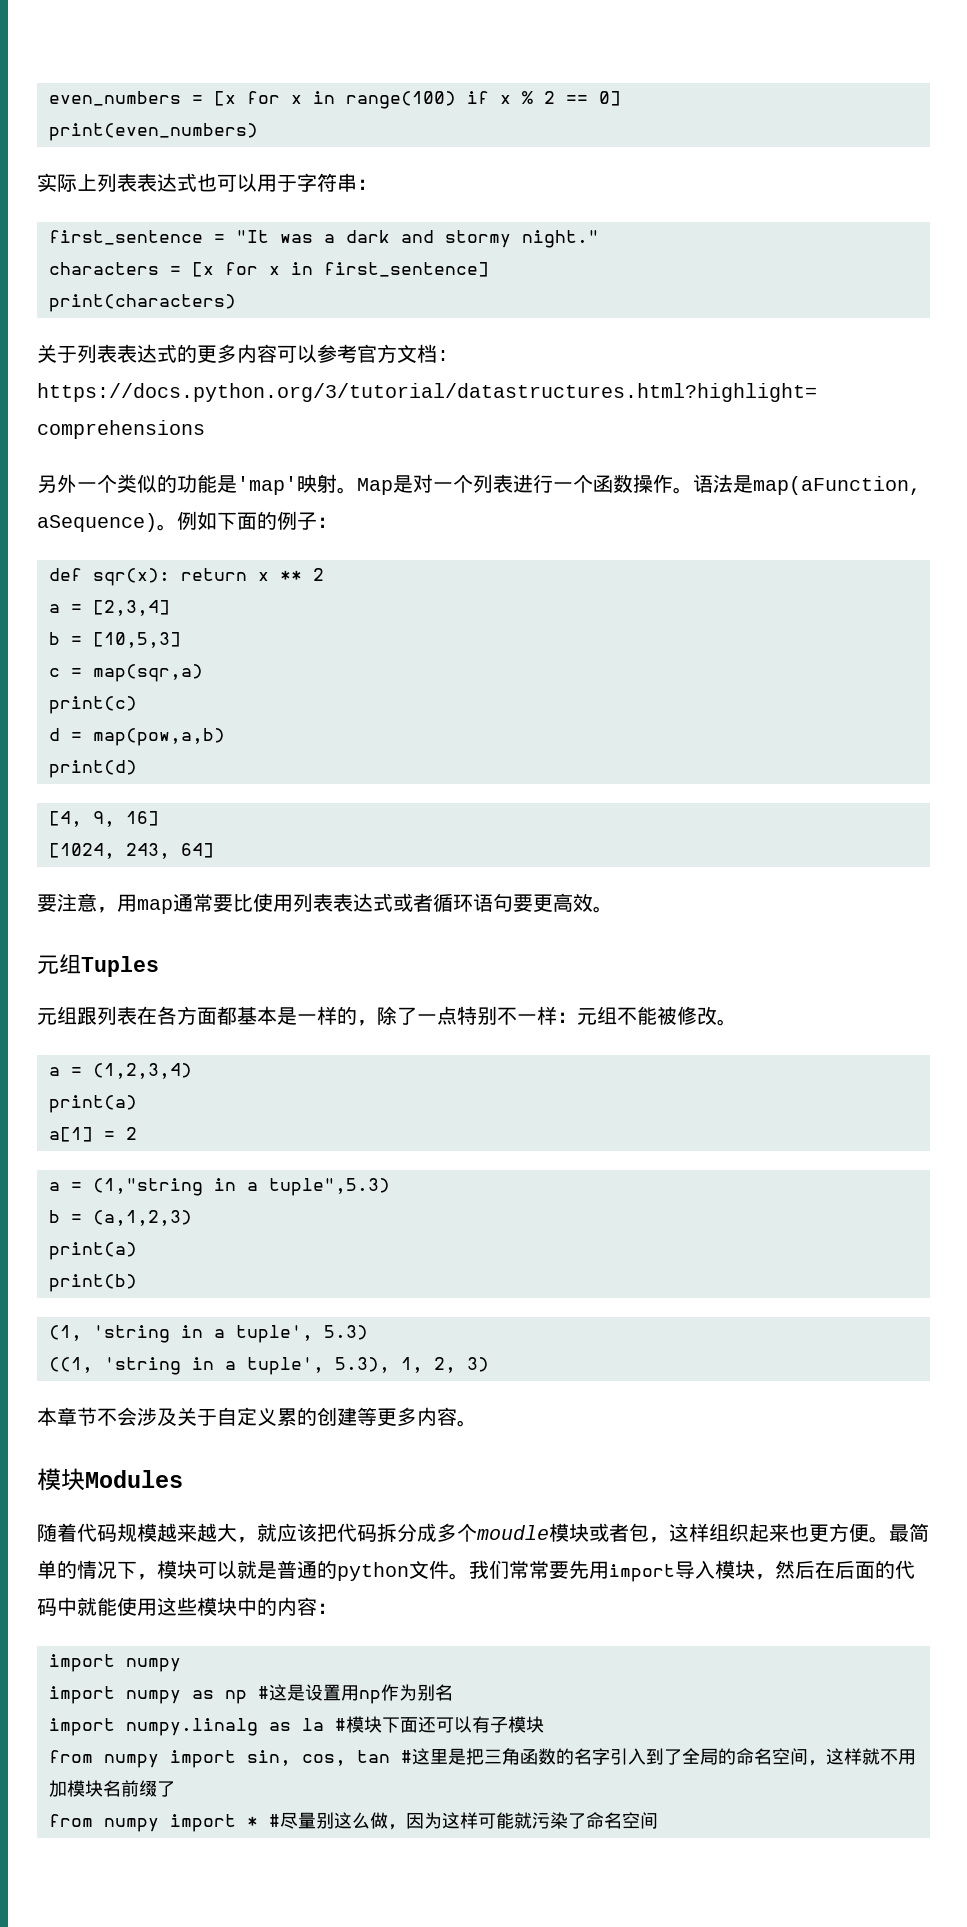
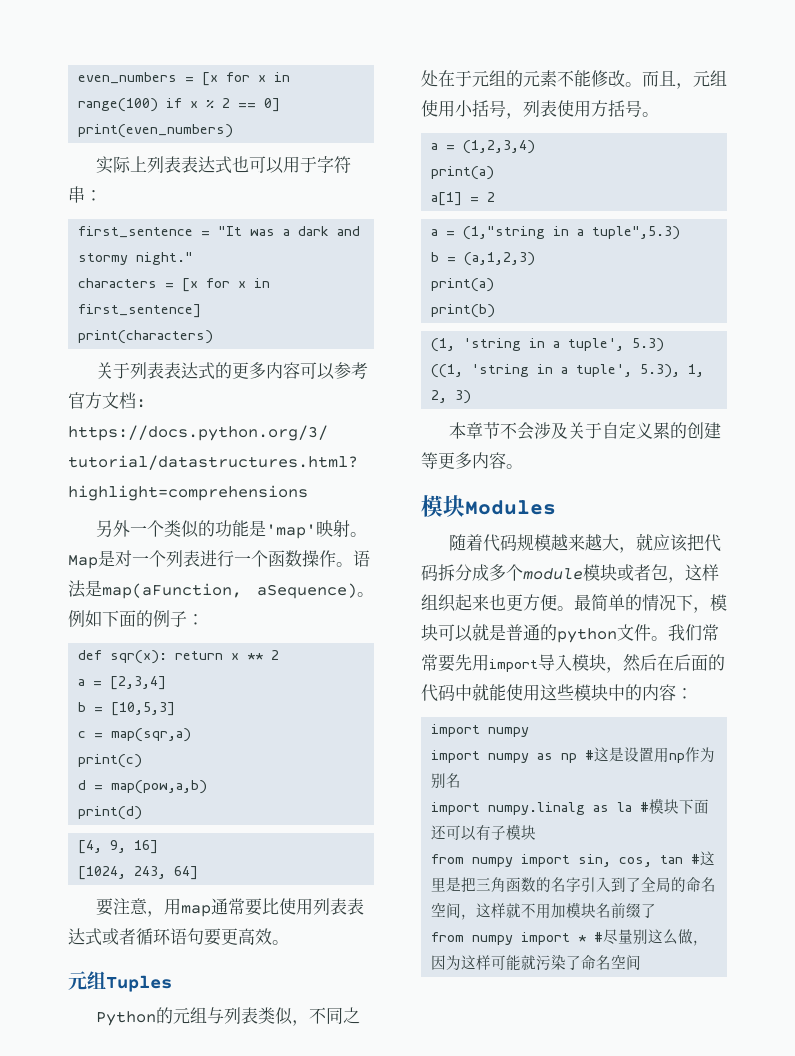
[37,1006,717,1026] 元组跟列表在各方面都基本是一样的，除了一点特别不一样：元组不能被修改 -> [95,1007,360,1026] [421,70,727,89] [421,100,642,119] Python的元组与列表类似，不同之处在于元组的元素不能修改。而且，元组使用小括号，列表使用方括号
[477,1525,549,1540] moudle -> [523,568,583,580] module

